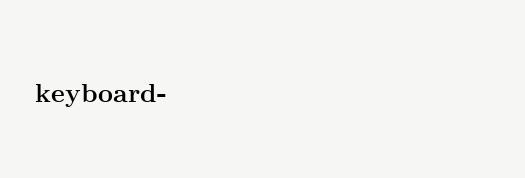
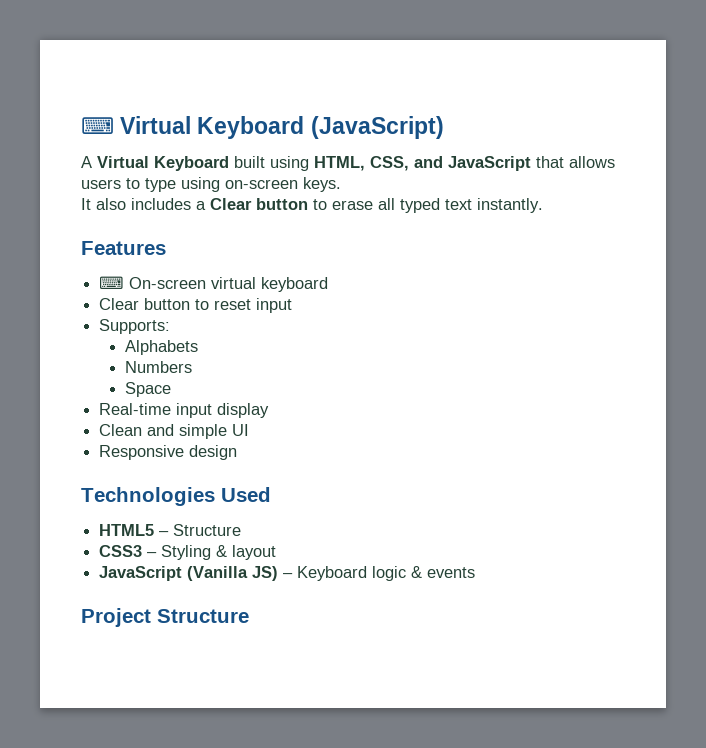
[35,84,167,107] keyboard- -> [81,116,444,139] [81,156,615,171] [81,177,341,192] [81,198,543,213] [81,241,166,255] [99,276,329,292] [99,298,293,313] [99,319,171,334] [124,340,198,355] [124,361,192,373] [124,382,171,397] [99,403,270,418] [99,424,250,439] [99,445,238,460] [81,487,271,506] [99,524,242,536] [99,545,277,560] [99,566,476,581] [81,608,249,627] ⌨ Virtual Keyboard (JavaScript) // A Virtual Keyboard built using HTML, CSS, and JavaScript that allows users to type using on-screen keys. // It also includes a Clear button to erase all typed text instantly. // Features // ⌨ On-screen virtual keyboard // Clear button to reset input // Supports: // Alphabets // Numbers // Space // Real-time input display // Clean and simple UI // Responsive design // Technologies Used // HTML5 – Structure // CSS3 – Styling & layout // JavaScript (Vanilla JS) – Keyboard logic & events // Project Structure

